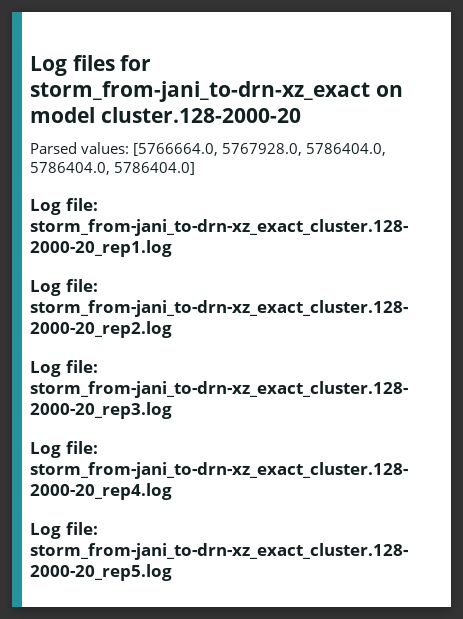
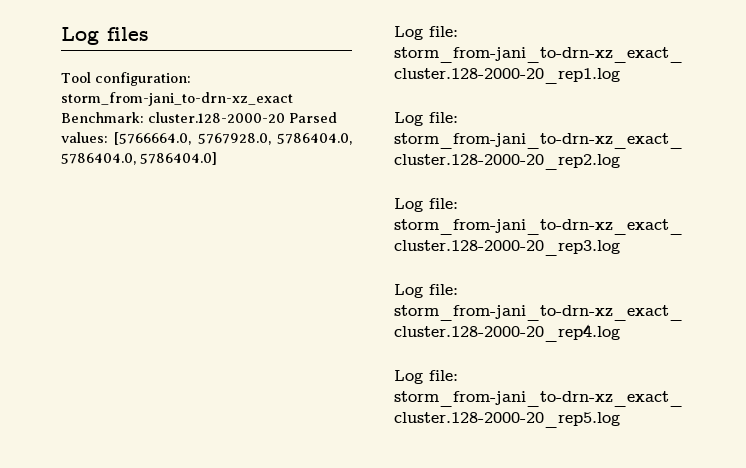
[120,55,152,71] [30,81,403,102] [30,107,95,123] for storm_from-jani_to-drn-xz_exact on model -> [61,72,191,86] [61,92,293,106] [61,112,144,123] // Tool configuration: storm_from-jani_to-drn-xz_exact Benchmark:
(301, 115) // -> (285, 117) none

